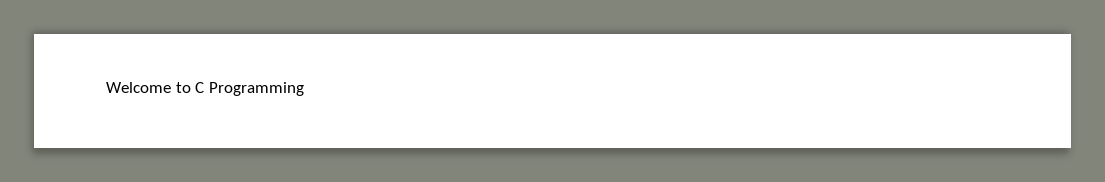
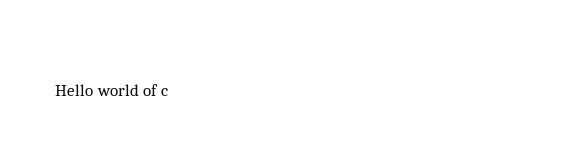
[106,82,304,96] Welcome to C Programming -> [55,84,168,96] Hello world of c

